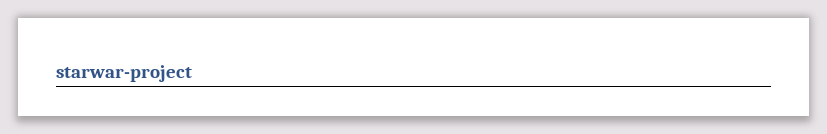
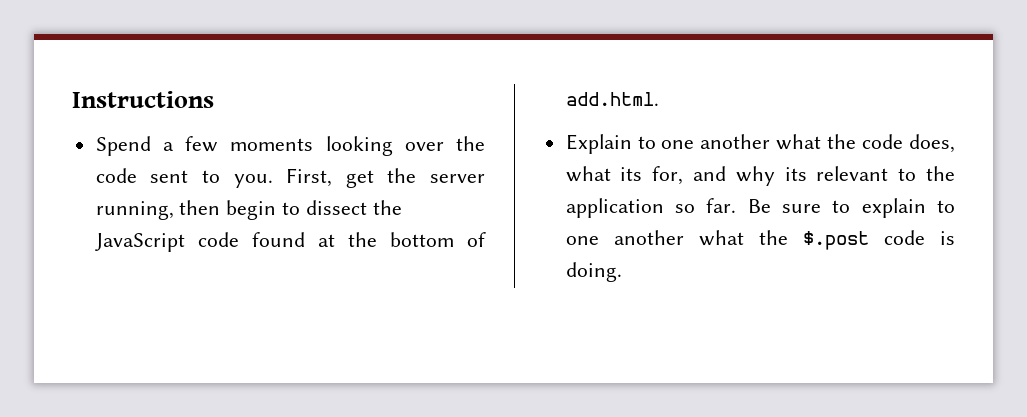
[56,65,192,82] starwar-project -> [72,91,214,108] [95,136,485,156] [95,168,485,188] [95,200,402,220] [94,232,487,252] [565,92,659,106] [565,134,955,154] [565,166,955,186] [565,198,955,218] [565,230,955,250] [565,262,622,282] Instructions // Spend a few moments looking over the code sent to you. First, get the server running, then begin to dissect the JavaScript code found at the bottom of add.html. // Explain to one another what the code does, what its for, and why its relevant to the application so far. Be sure to explain to one another what the $.post code is doing.

